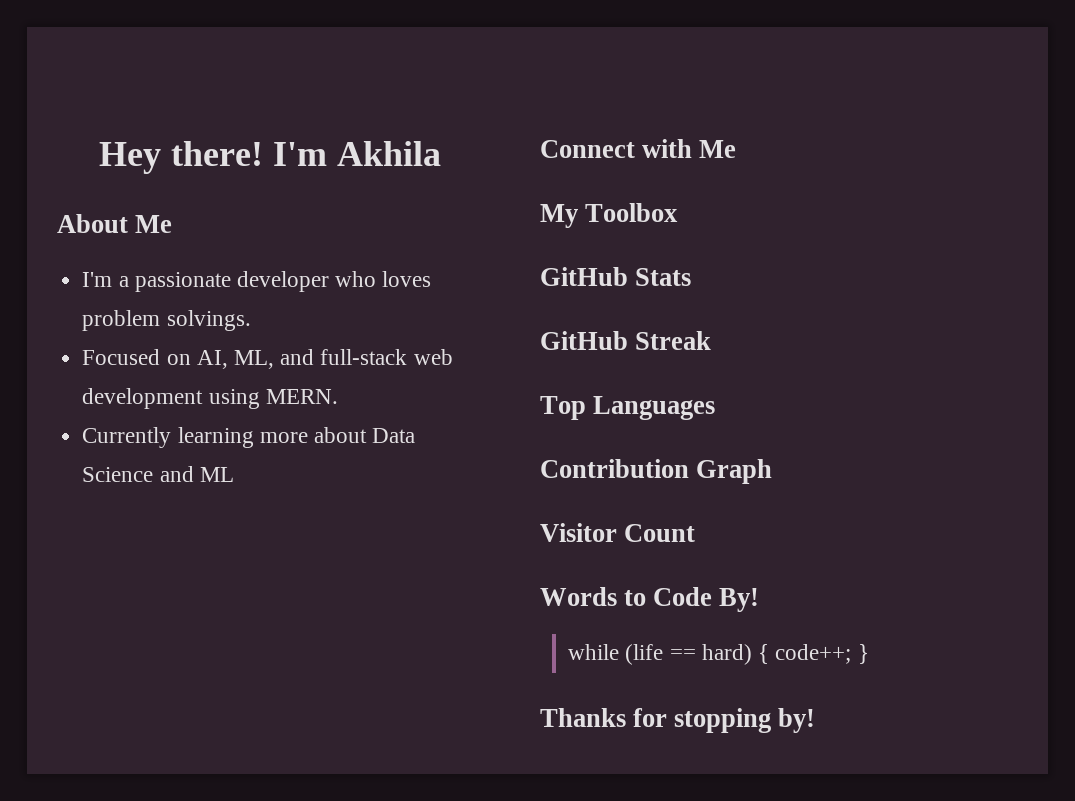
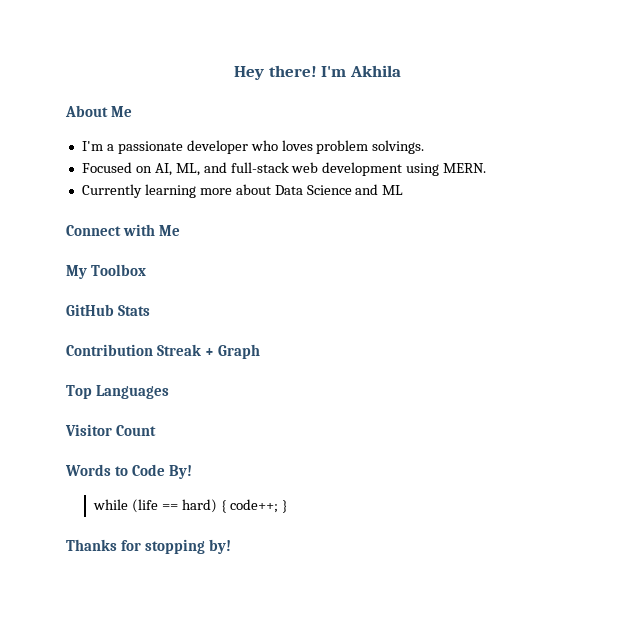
[540,331,628,350] GitHub -> [66,344,153,356] Contribution
(712, 340) none -> [205,344,261,359] + Graph
[540,459,773,484] // Contribution Graph -> (170, 392) none

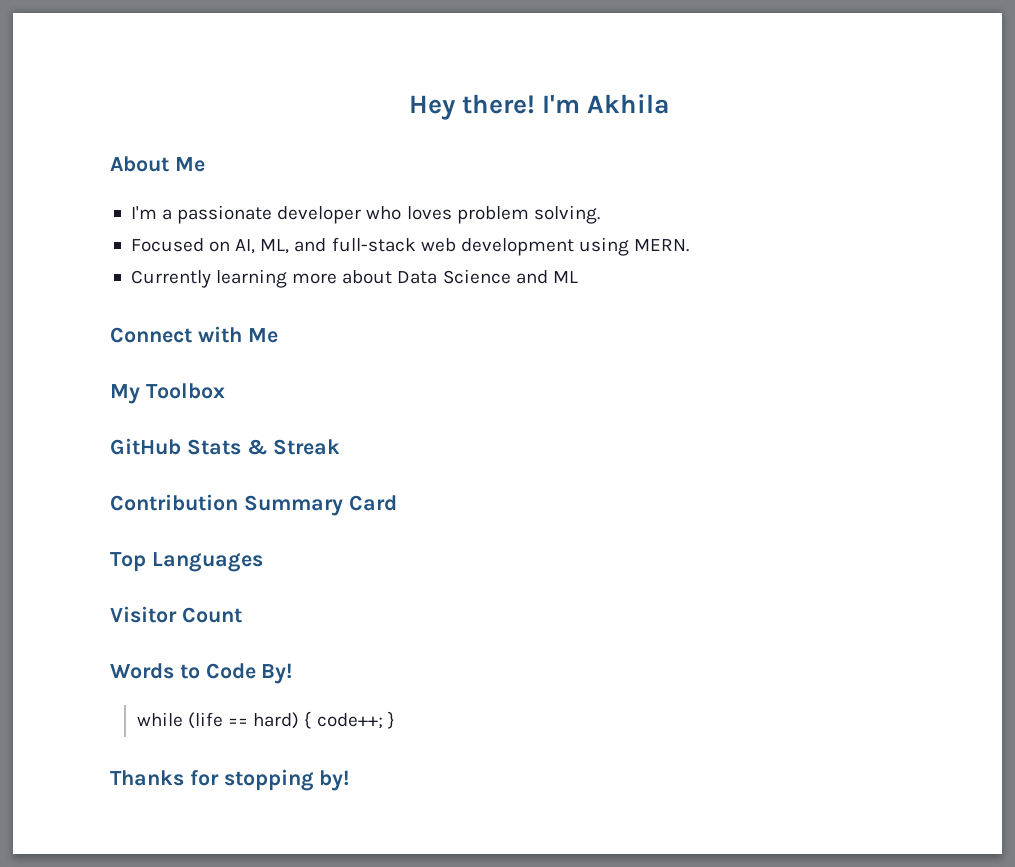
[372,140,425,154] solvings. -> [533,205,600,224] solving.
(151, 310) none -> [246,439,341,455] & Streak
[157,344,261,359] Streak + Graph -> [243,495,397,516] Summary Card

